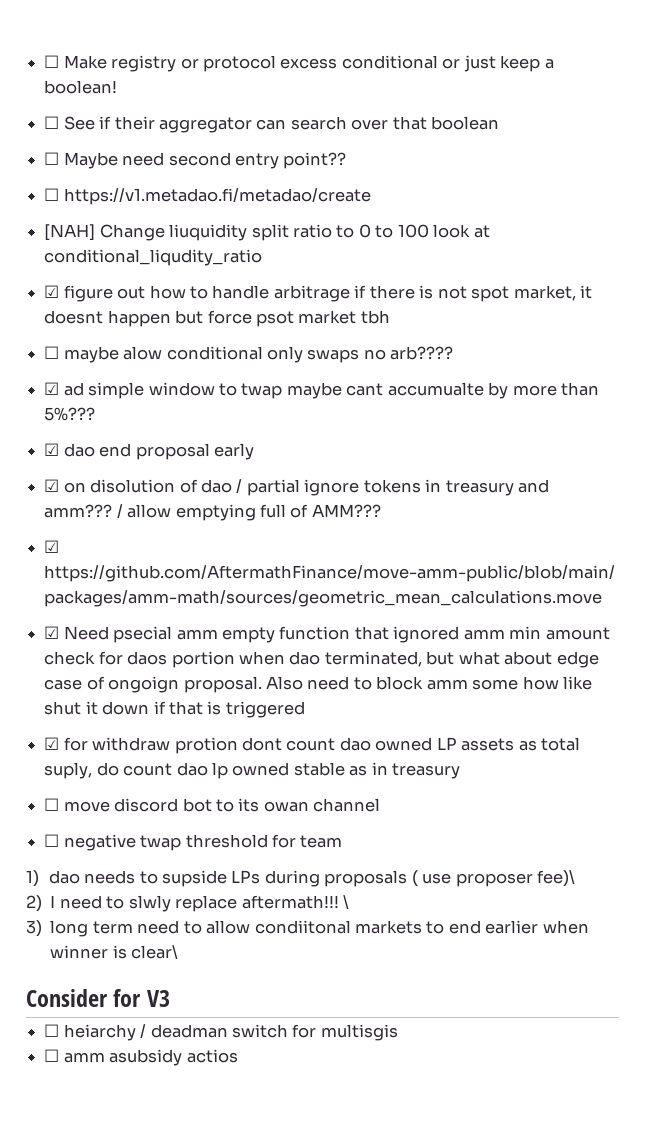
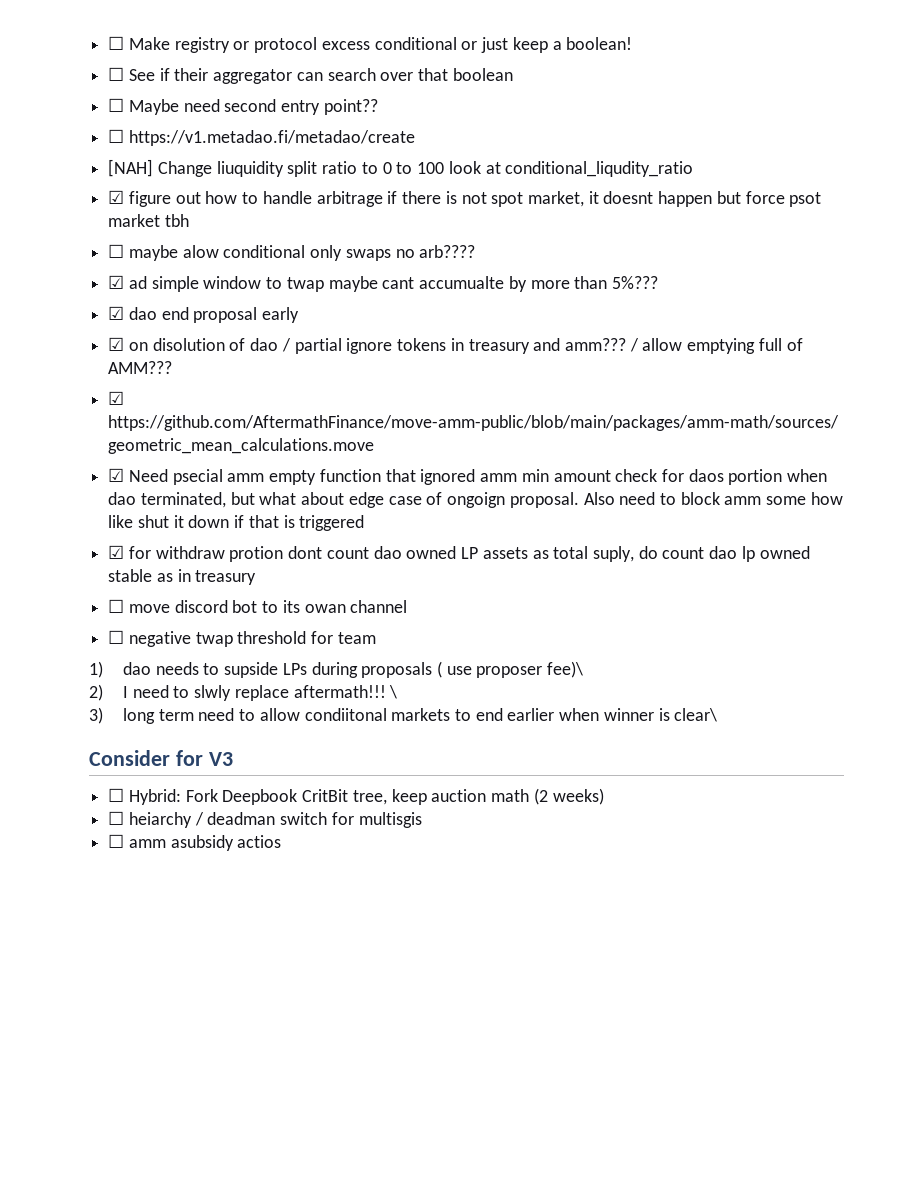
(170, 998) none -> [108,788,604,805] // ☐ Hybrid: Fork Deepbook CritBit tree, keep auction math (2 weeks)

